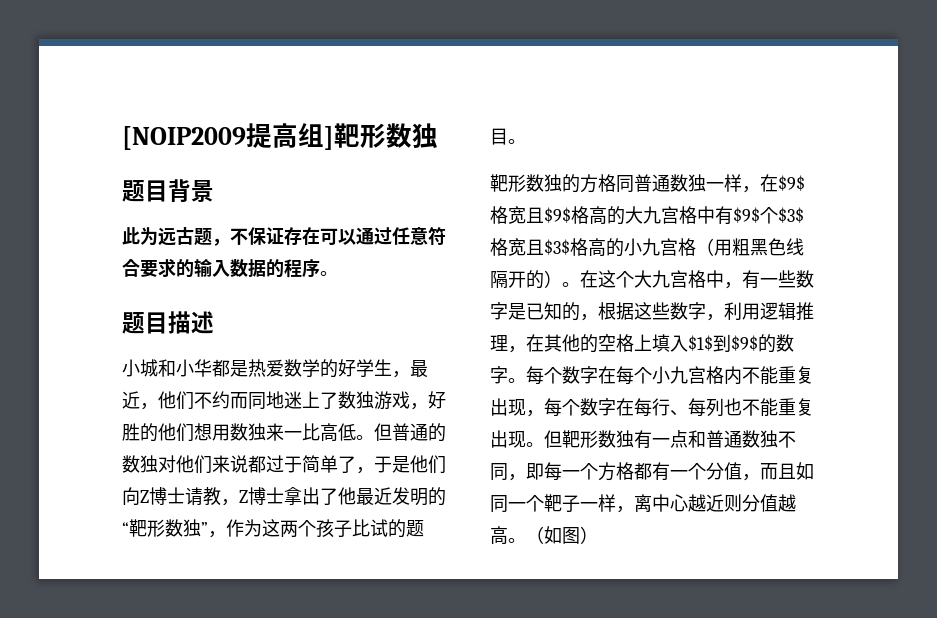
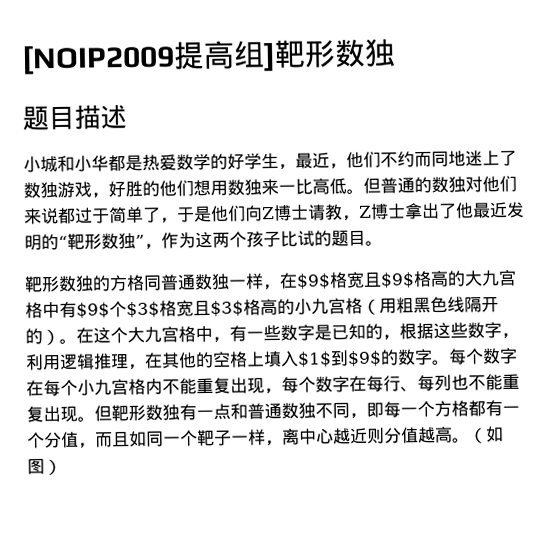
[122,179,214,203] [122,227,446,246] [122,258,338,278] // 题目背景 // 此为远古题，不保证存在可以通过任意符合要求的输入数据的程序。 -> (396, 52) none

